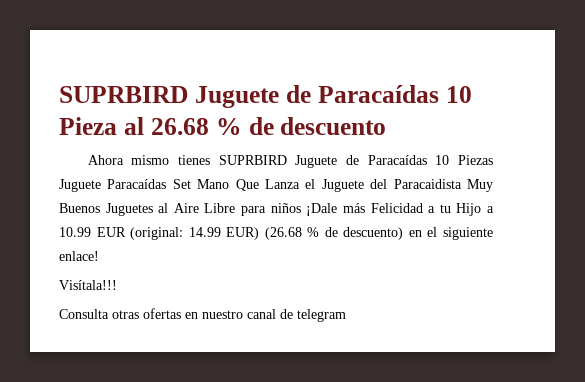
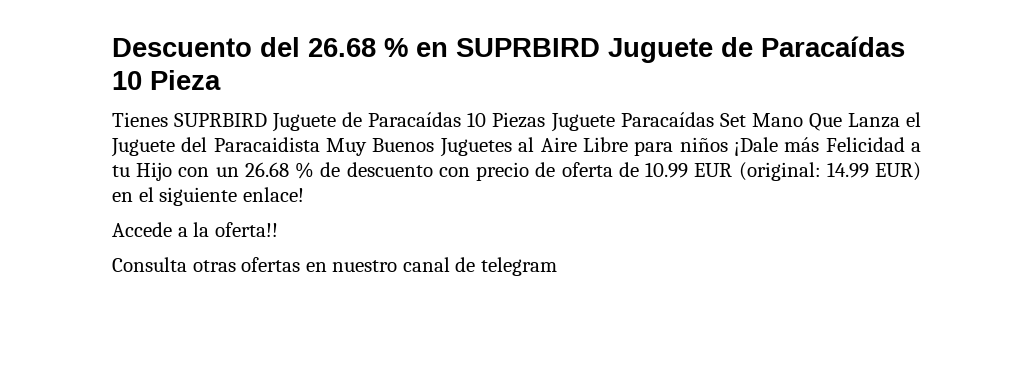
(59, 94) none -> [112,37,448,57] Descuento del 26.68 % en
[123,117,387,135] [87,155,210,165] al 26.68 % de descuento // Ahora mismo tienes -> [112,112,168,127] // Tienes
[487,206,495,213] a -> [178,162,639,181] con un 26.68 % de descuento con precio de oferta de
[264,227,404,240] (26.68 % de descuento) -> (922, 171) none
[59,280,117,290] Visítala!!! -> [112,222,278,237] Accede a la oferta!!

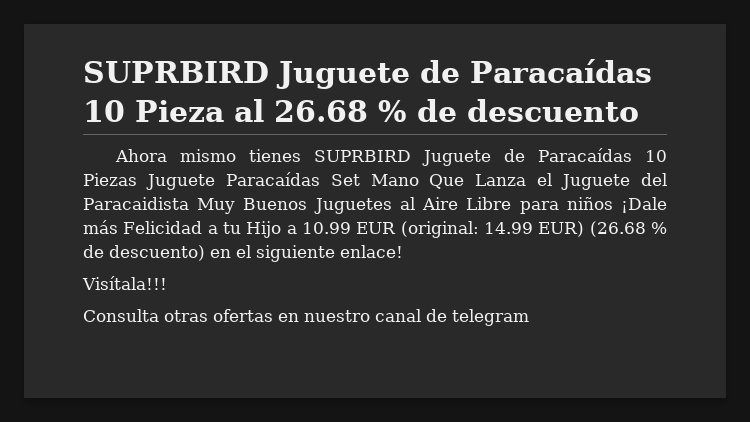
[112,37,448,57] Descuento del 26.68 % en -> (83, 72) none
[112,112,168,127] // Tienes -> [234,99,639,122] [115,149,302,162] al 26.68 % de descuento // Ahora mismo tienes
[178,162,639,181] con un 26.68 % de descuento con precio de oferta de -> [286,225,297,234] a
(922, 171) none -> [589,221,667,237] [83,245,205,261] (26.68 % de descuento)
[112,222,278,237] Accede a la oferta!! -> [82,276,167,290] Visítala!!!

